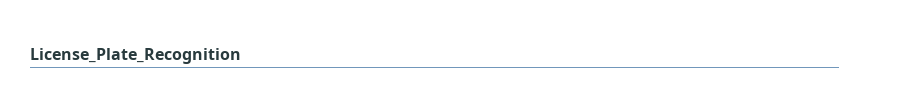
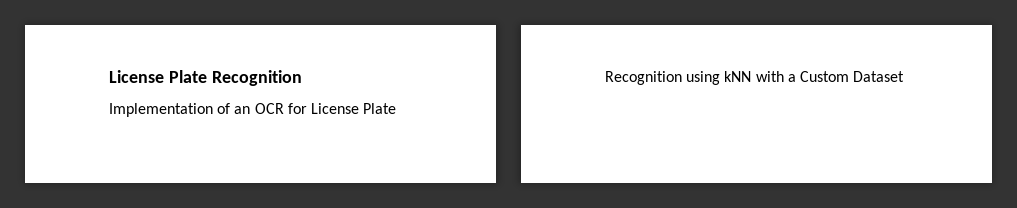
[30,48,241,64] License_Plate_Recognition -> [109,70,302,86] [109,103,397,117] [605,71,905,85] License Plate Recognition // Implementation of an OCR for License Plate Recognition using kNN with a Custom Dataset

